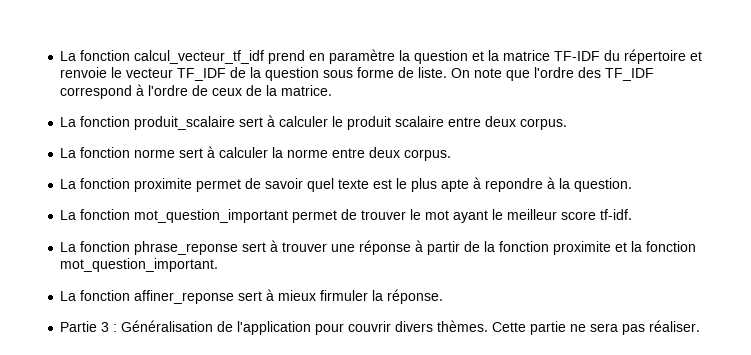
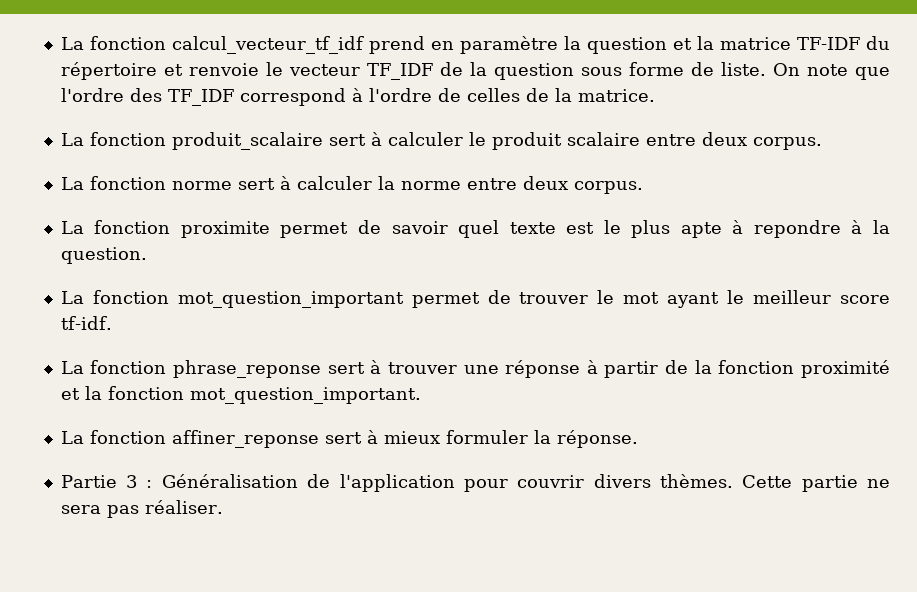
[212,88,243,96] ceux -> [466,88,520,102] celles
[553,241,612,255] proximite -> [801,360,891,378] proximité
[320,290,369,301] firmuler -> [445,430,528,444] formuler

